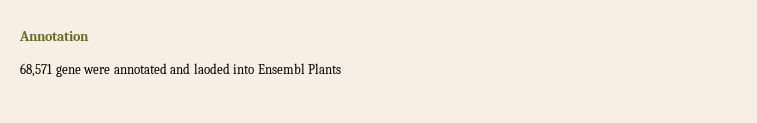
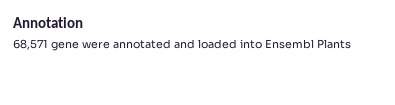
[193,63,230,74] laoded -> [198,39,237,49] loaded

